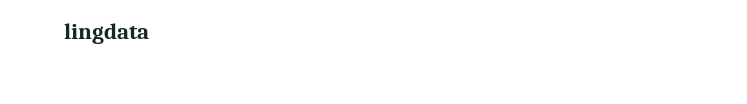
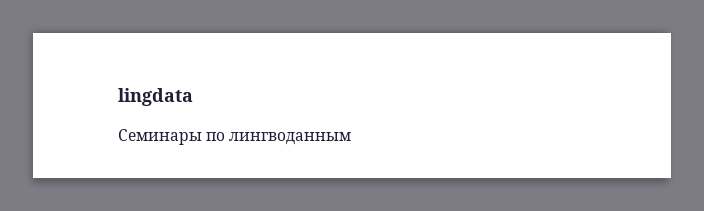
(149, 33) none -> [118,129,352,145] // Семинары по лингводанным

